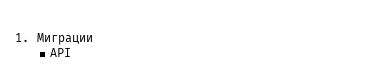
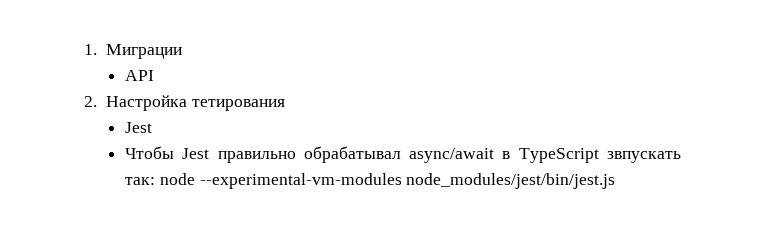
(72, 52) none -> [84,95,285,111] [125,122,153,133] [125,146,681,163] [125,173,616,189] // 2. Настройка тетирования // Jest // Чтобы Jest правильно обрабатывал async/await в TypeScript звпускать так: node --experimental-vm-modules node_modules/jest/bin/jest.js

